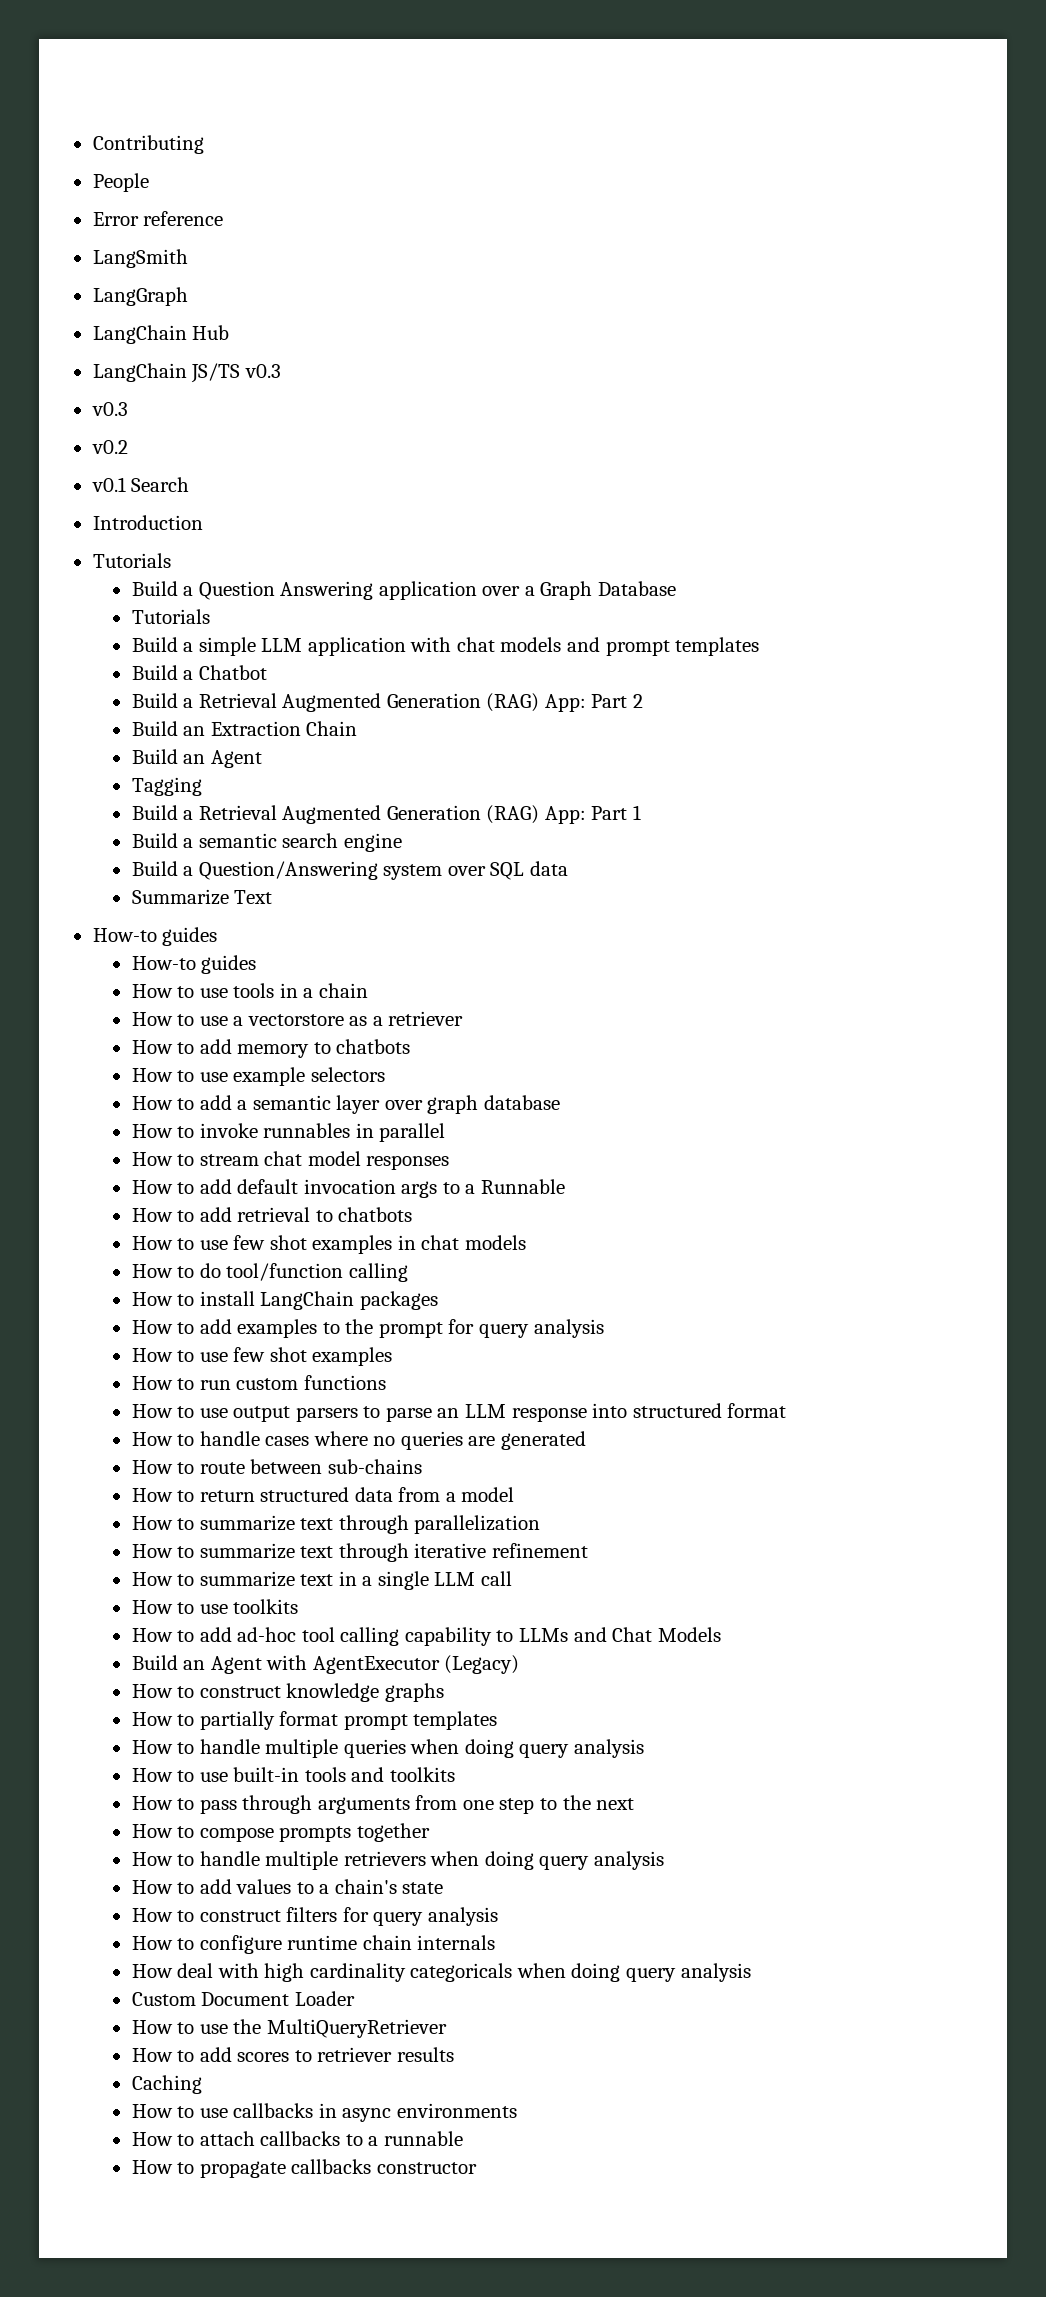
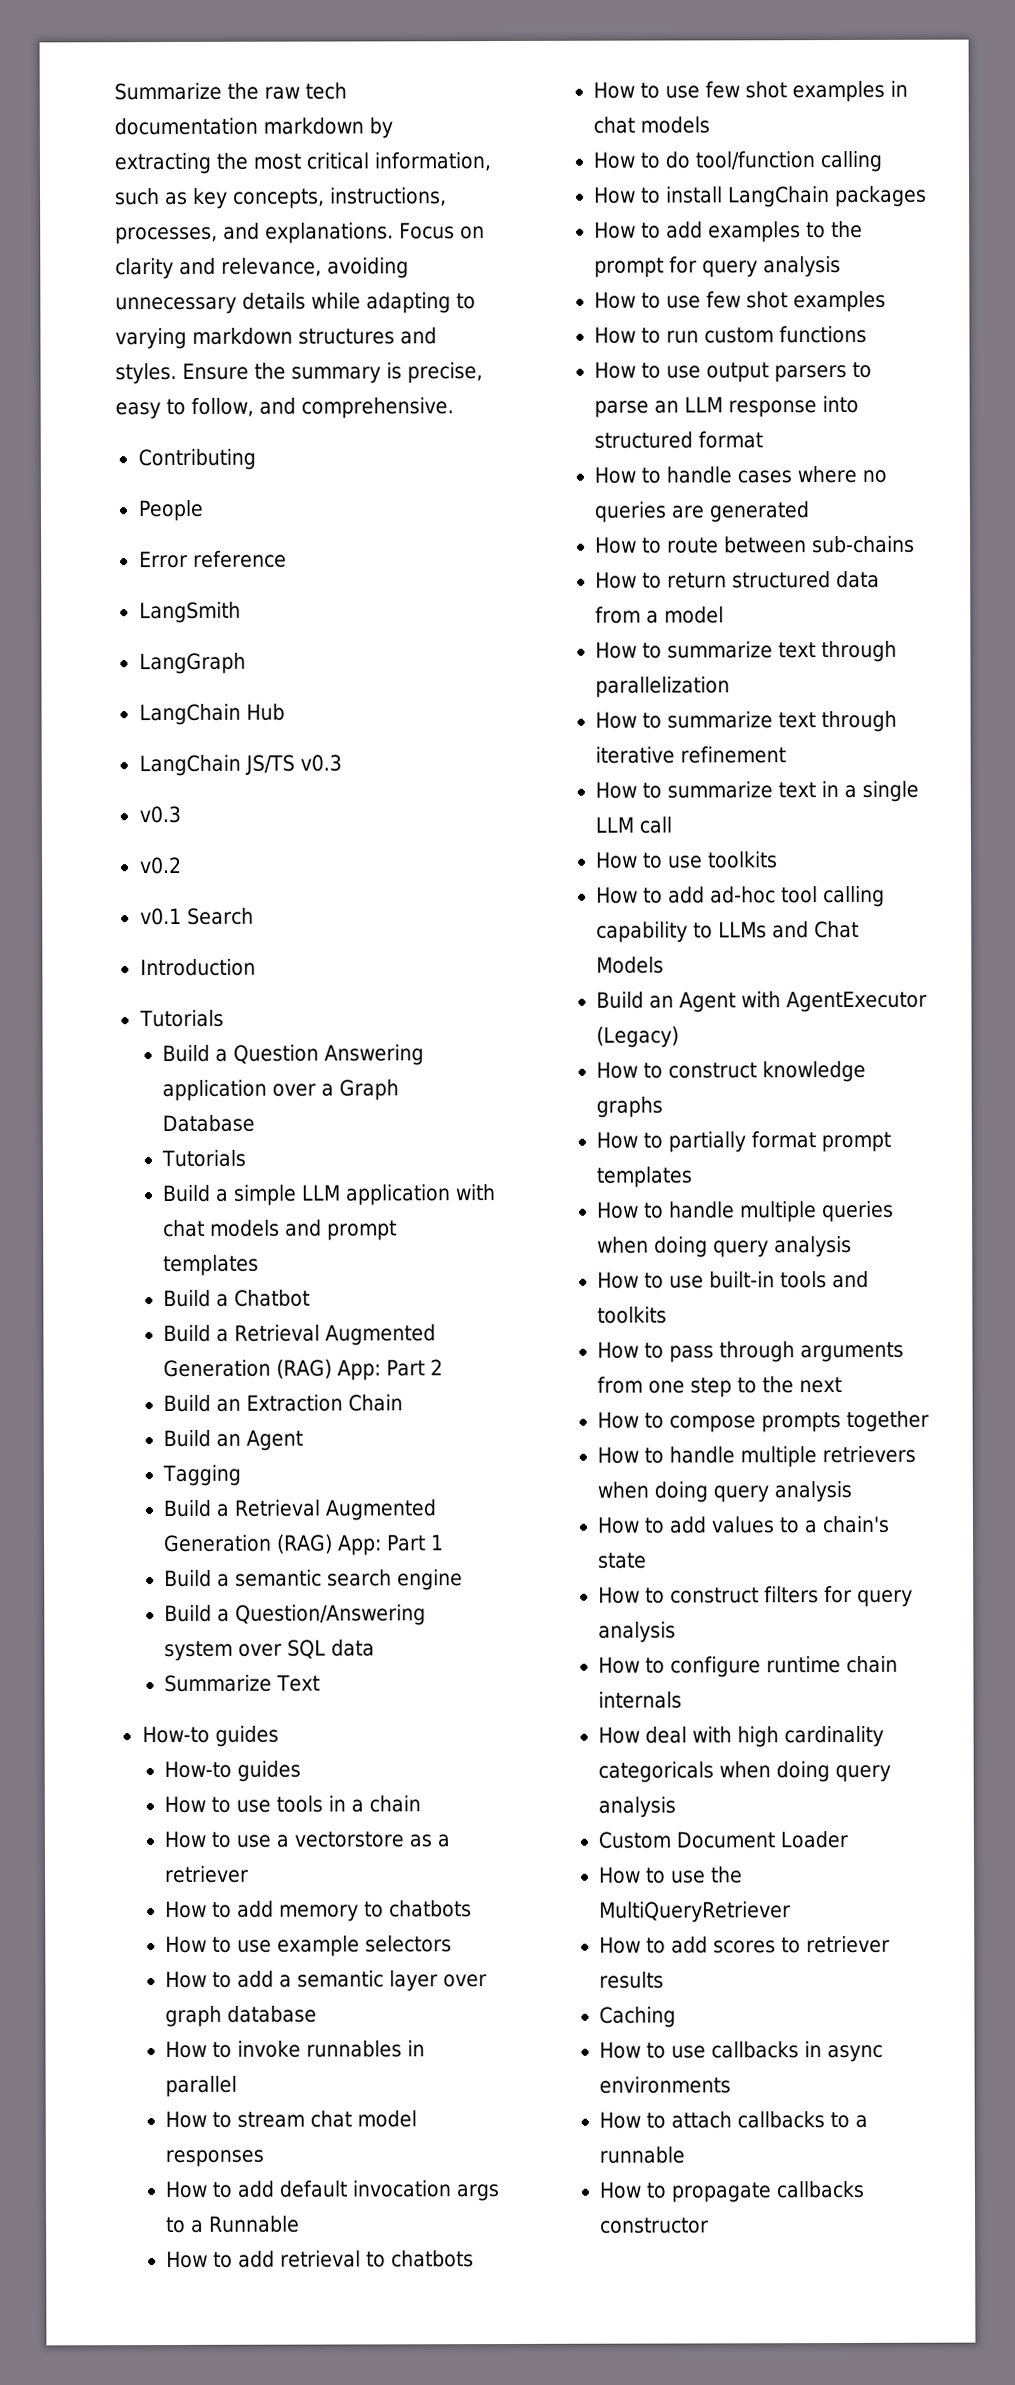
(92, 144) none -> [114,82,347,101] [114,117,393,139] [114,152,491,175] [115,187,447,209] [115,222,485,245] [115,257,409,280] [115,292,476,315] [115,327,437,350] [115,362,483,385] [115,397,454,420] Summarize the raw tech documentation markdown by extracting the most critical information, such as key concepts, instructions, processes, and explanations. Focus on clarity and relevance, avoiding unnecessary details while adapting to varying markdown structures and styles. Ensure the summary is precise, easy to follow, and comprehensive. //

